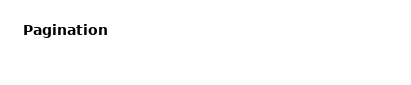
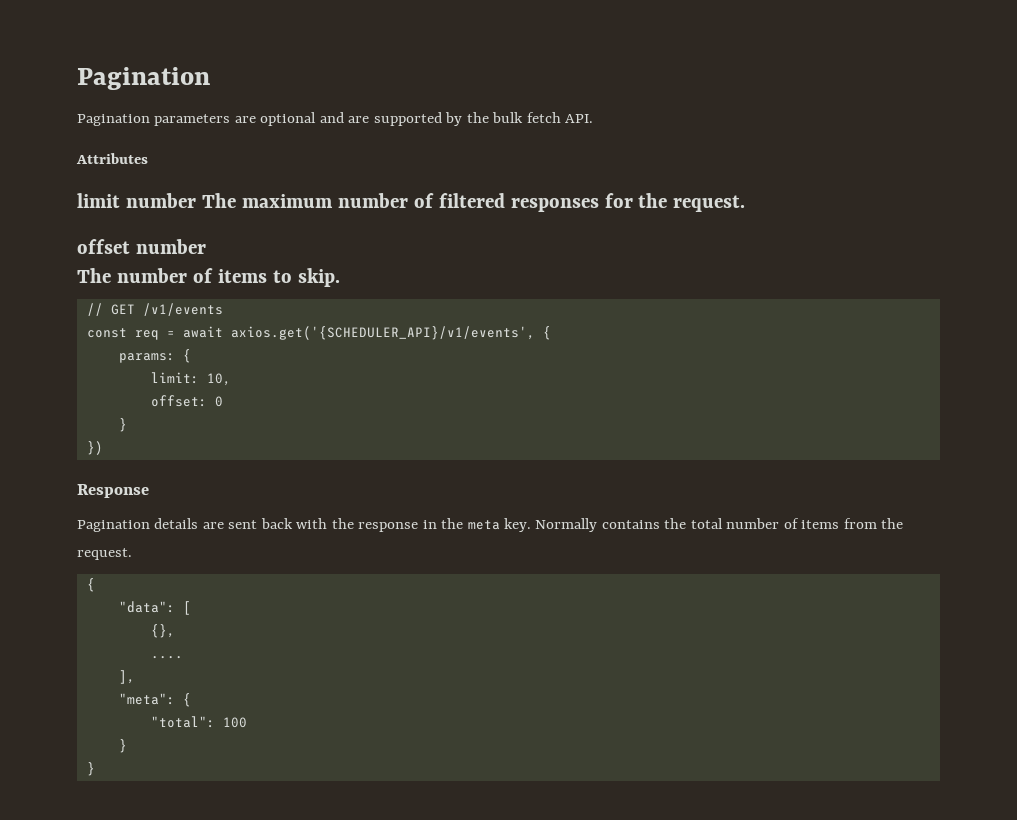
[23,24,108,38] Pagination -> [77,67,210,90] [77,112,594,126] [76,153,148,164] [77,193,746,212] [77,239,206,254] [77,268,340,287] [86,303,223,316] [86,326,551,340] [118,349,191,363] [150,372,231,386] [150,395,223,407] [118,418,127,432] [86,441,103,455] [77,484,149,498] [77,518,904,532] [77,548,132,560] [86,578,95,592] [118,601,191,615] [150,624,175,638] [150,656,183,659] [118,670,135,684] [118,693,191,707] [150,716,247,728] [118,739,127,753] [86,762,95,776] Pagination // Pagination parameters are optional and are supported by the bulk fetch API. // Attributes // limit number The maximum number of filtered responses for the request. // offset number // The number of items to skip. // // GET /v1/events // const req = await axios.get('{SCHEDULER_API}/v1/events', { // params: { // limit: 10, // offset: 0 // } // }) // Response // Pagination details are sent back with the response in the meta key. Normally contains the total number of items from the request. // { // "data": [ // {}, // .... // ], // "meta": { // "total": 100 // } // }

